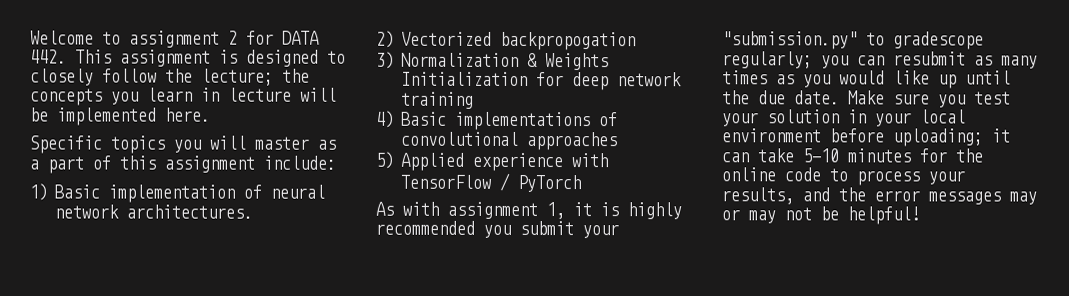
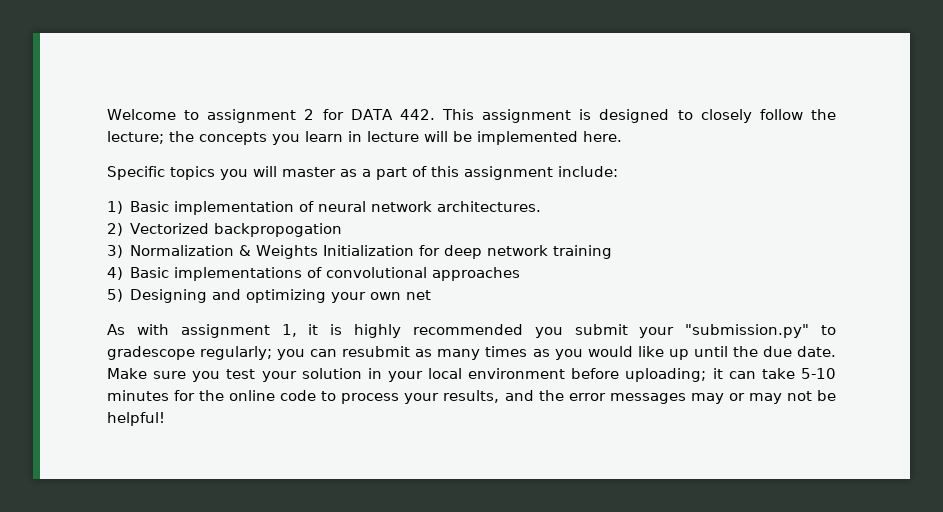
[400,152,609,172] [400,172,582,193] Applied experience with TensorFlow / PyTorch -> [130,289,432,303] Designing and optimizing your own net

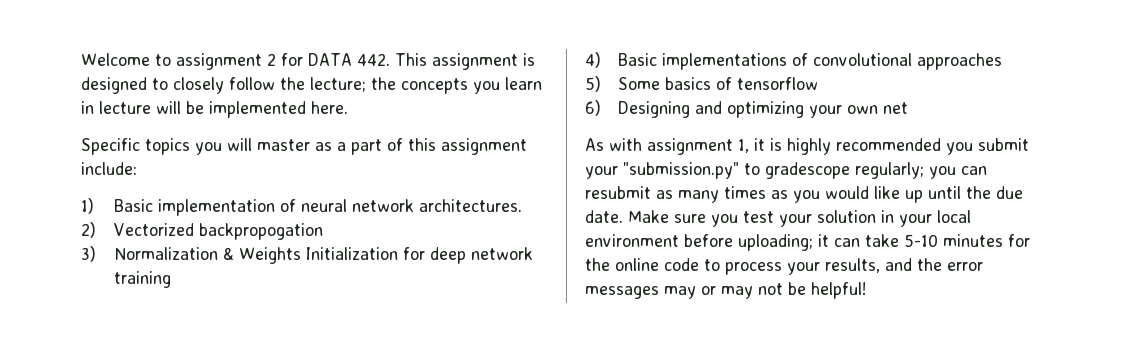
(123, 295) none -> [618,77,819,90] [585,100,601,116] Some basics of tensorflow // 6)

